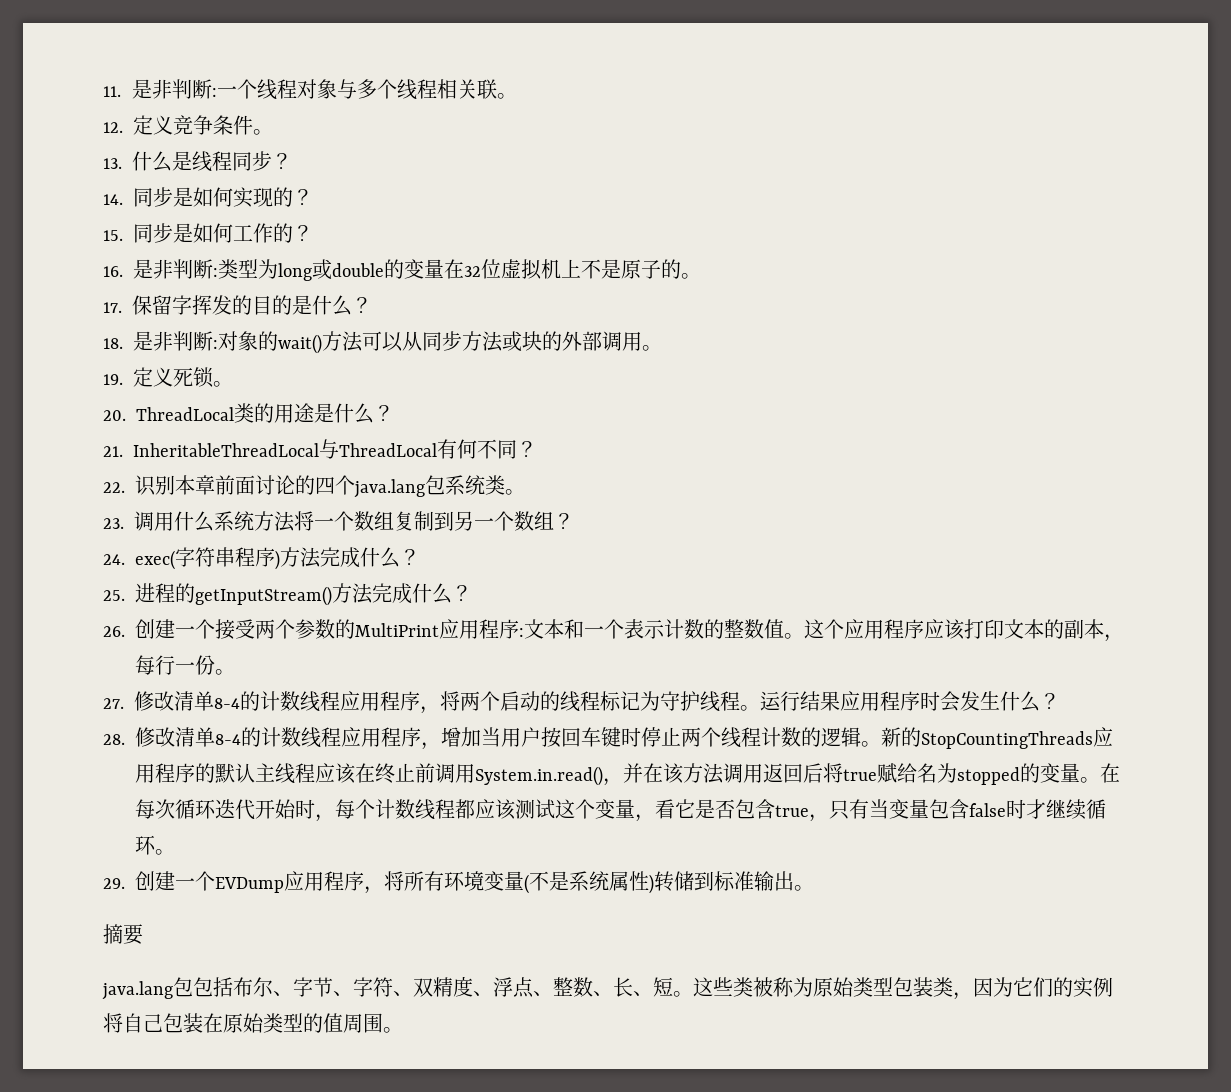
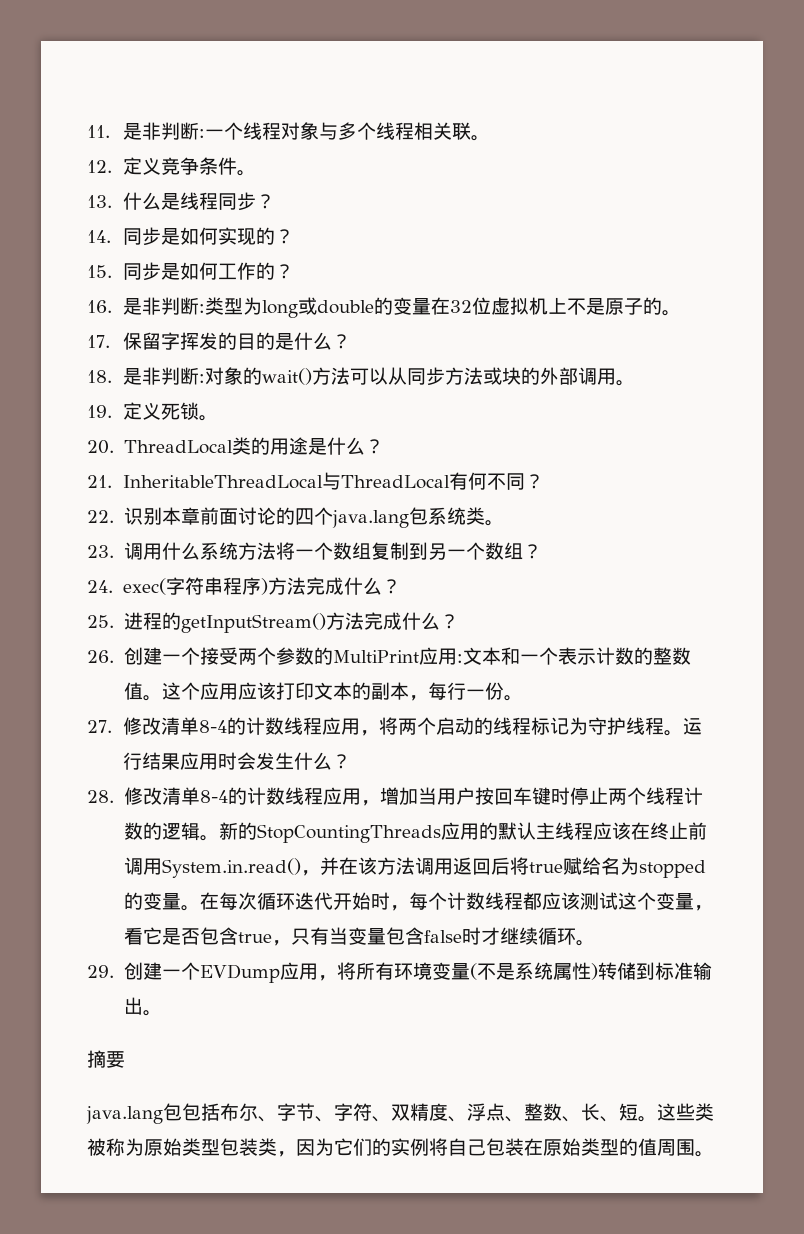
[479,619,519,639] 程序 -> (457, 656) none
[884,619,924,639] 程序 -> (238, 691) none
[380,691,420,711] 程序 -> (361, 726) none
[880,691,920,711] 程序 -> (219, 761) none
[381,727,421,747] 程序 -> (361, 796) none
[155,763,195,783] 程序 -> (479, 831) none
[324,871,364,891] 程序 -> (318, 971) none

